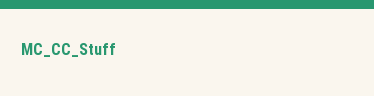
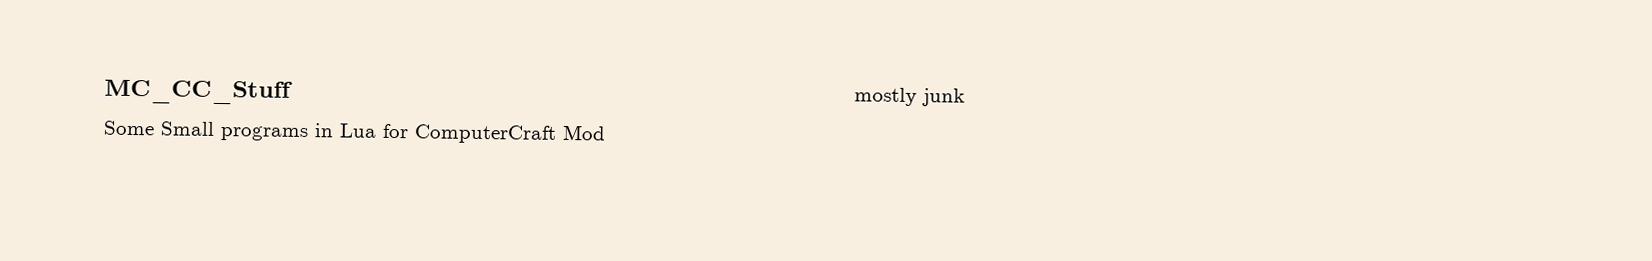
(116, 50) none -> [103,120,606,144] [854,87,965,107] // Some Small programs in Lua for ComputerCraft Mod // mostly junk

